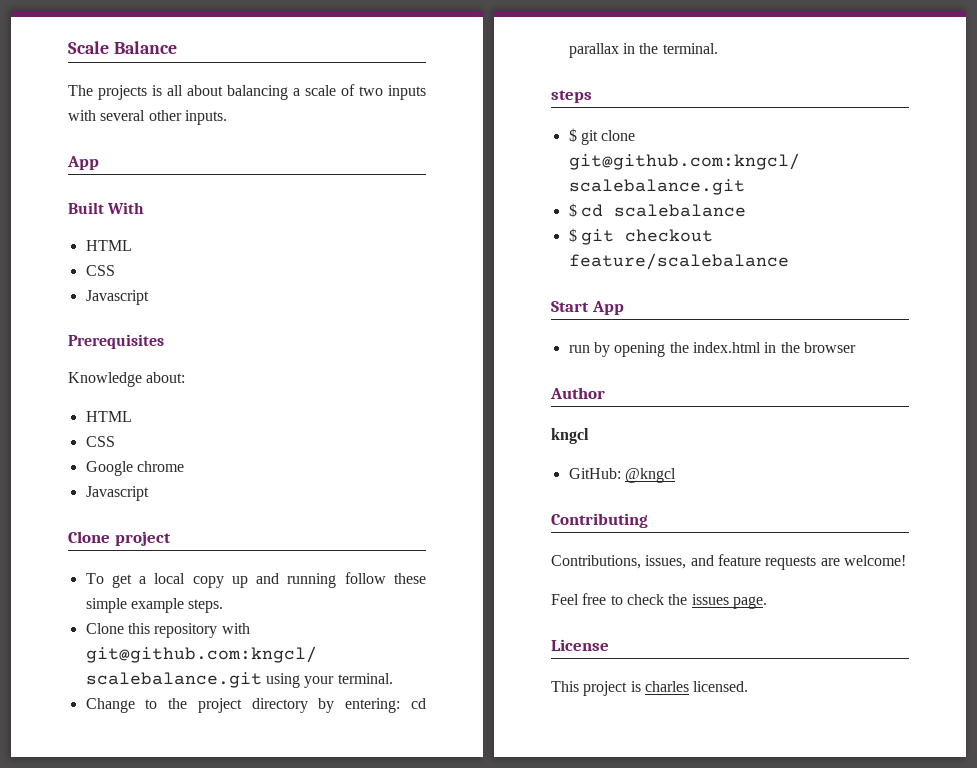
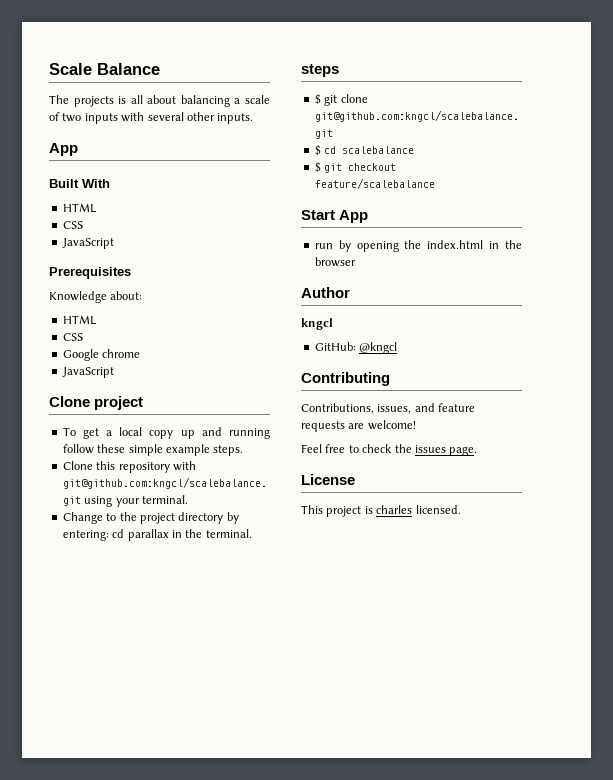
[85,290,149,305] Javascript -> [61,238,114,249] JavaScript
[85,486,149,501] Javascript -> [61,367,114,378] JavaScript

